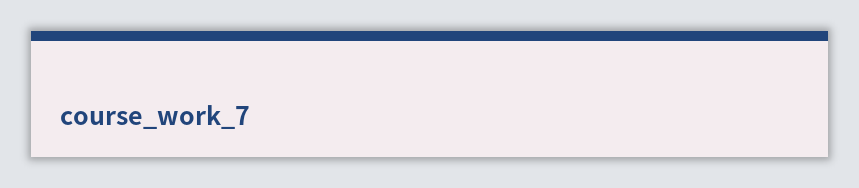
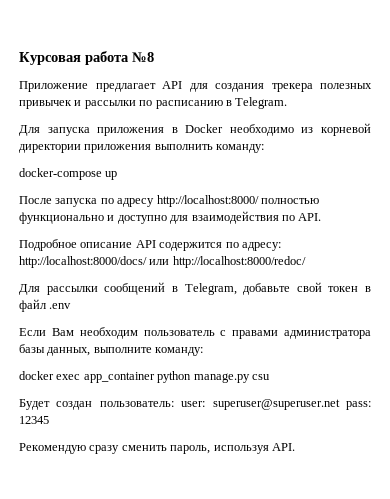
[60,105,250,129] course_work_7 -> [19,51,154,65] [19,81,372,92] [19,97,288,109] [19,123,371,136] [19,144,265,153] [19,168,118,180] [19,195,319,207] [19,211,322,224] [19,239,281,251] [19,256,306,268] [19,282,371,295] [19,299,72,312] [19,327,371,339] [19,344,204,356] [19,371,270,383] [19,399,371,410] [19,416,49,424] [19,443,295,454] Курсовая работа №8 // Приложение предлагает API для создания трекера полезных привычек и рассылки по расписанию в Telegram. // Для запуска приложения в Docker необходимо из корневой директории приложения выполнить команду: // docker-compose up // После запуска по адресу http://localhost:8000/ полностью функционально и доступно для взаимодействия по API. // Подробное описание API содержится по адресу: http://localhost:8000/docs/ или http://localhost:8000/redoc/ // Для рассылки сообщений в Telegram, добавьте свой токен в файл .env // Если Вам необходим пользователь с правами администратора базы данных, выполните команду: // docker exec app_container python manage.py csu // Будет создан пользователь: user: superuser@superuser.net pass: 12345 // Рекомендую сразу сменить пароль, используя API.

